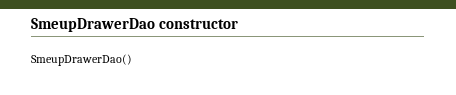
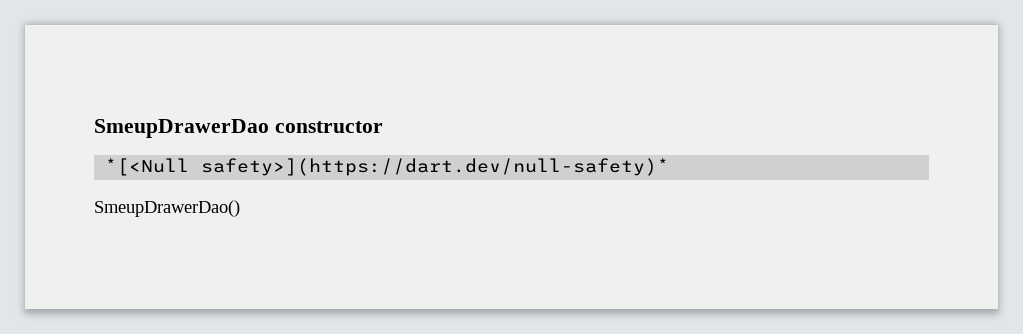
(239, 24) none -> [105,158,670,176] // *[<Null safety>](https://dart.dev/null-safety)*

